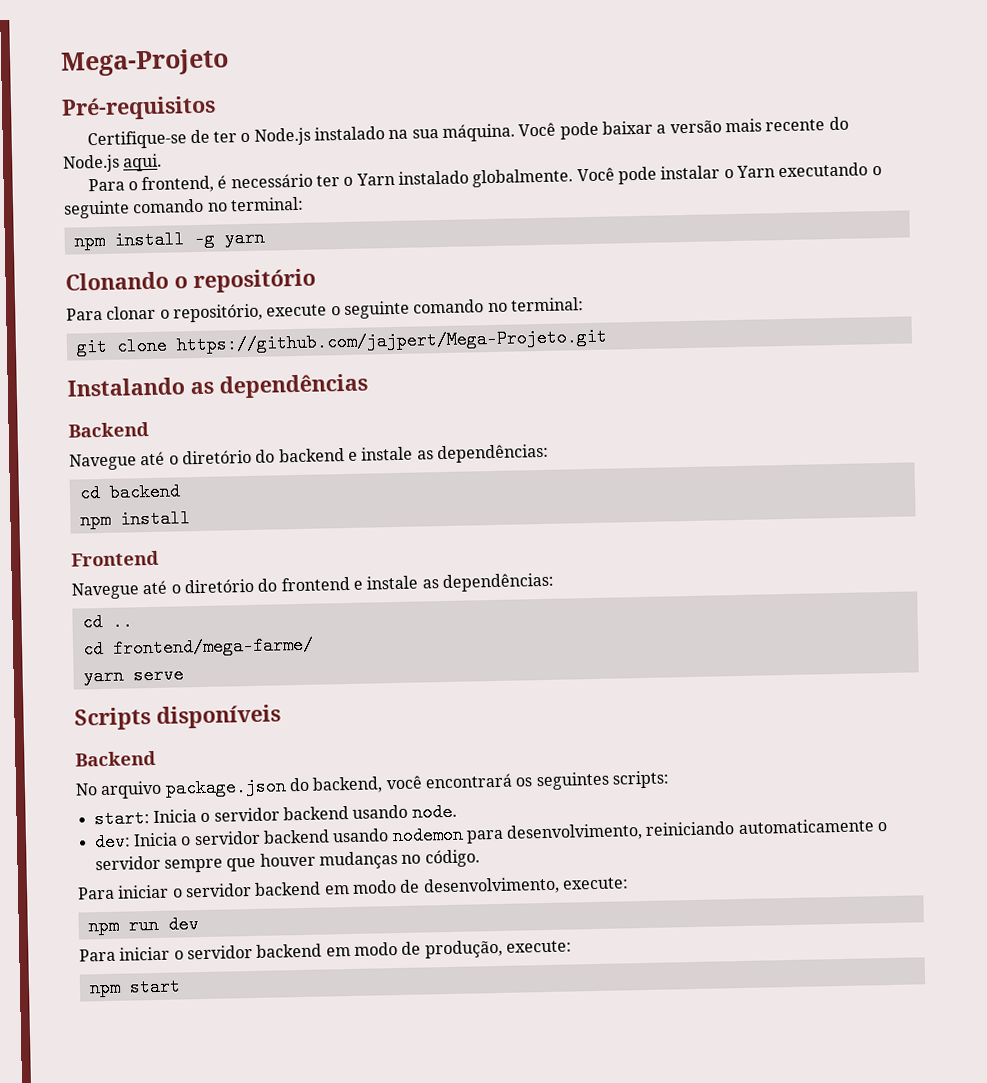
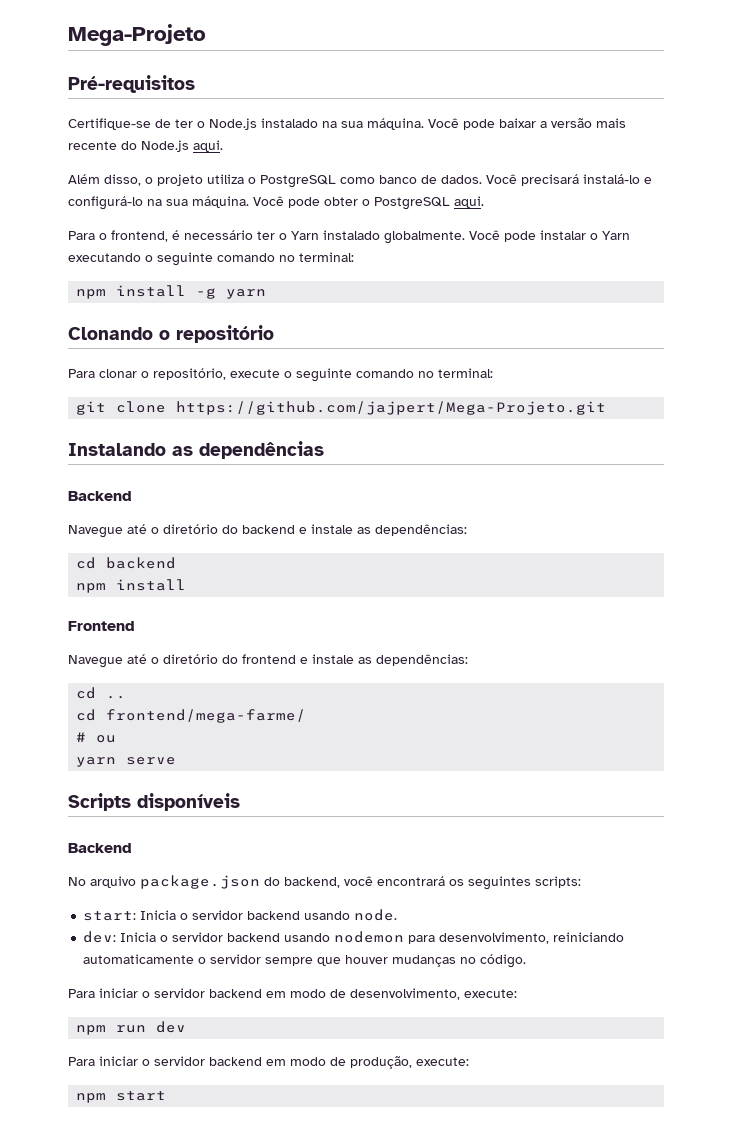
(163, 162) none -> [68,174,652,188] [68,196,484,210] // Além disso, o projeto utiliza o PostgreSQL como banco de dados. Você precisará instalá-lo e configurá-lo na sua máquina. Você pode obter o PostgreSQL aqui.
(314, 646) none -> [76,732,117,743] // # ou

